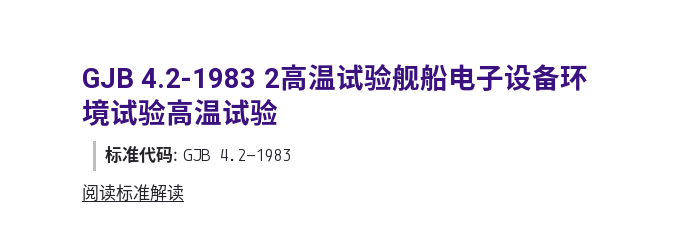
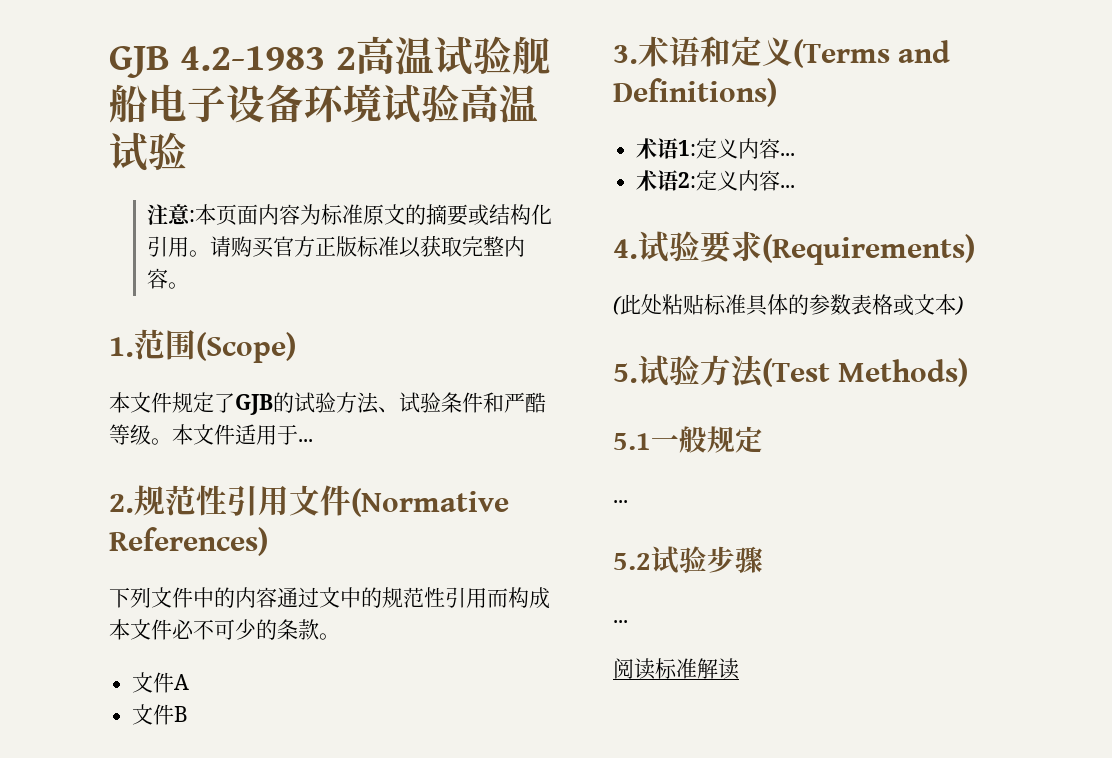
[105,146,291,163] 标准代码: GJB 4.2-1983 -> [147,204,553,226] [147,235,526,258] [147,268,190,289] [109,329,296,363] [109,392,546,415] [109,424,313,445] [109,485,509,517] [109,527,268,556] [109,587,550,609] [109,619,340,640] [132,672,190,693] [132,704,189,725] [613,36,951,68] [613,78,777,107] [636,138,796,159] [636,170,796,191] [613,231,975,265] [613,294,963,316] [613,355,969,388] [613,426,763,453] [613,500,628,503] [613,546,763,574] [613,620,628,623] 注意:本页面内容为标准原文的摘要或结构化引用。请购买官方正版标准以获取完整内容。 // 1.范围(Scope) // 本文件规定了GJB的试验方法、试验条件和严酷等级。本文件适用于... // 2.规范性引用文件(Normative References) // 下列文件中的内容通过文中的规范性引用而构成本文件必不可少的条款。 // 文件A // 文件B // 3.术语和定义(Terms and Definitions) // 术语1:定义内容... // 术语2:定义内容... // 4.试验要求(Requirements) // (此处粘贴标准具体的参数表格或文本) // 5.试验方法(Test Methods) // 5.1一般规定 // ... // 5.2试验步骤 // ...

